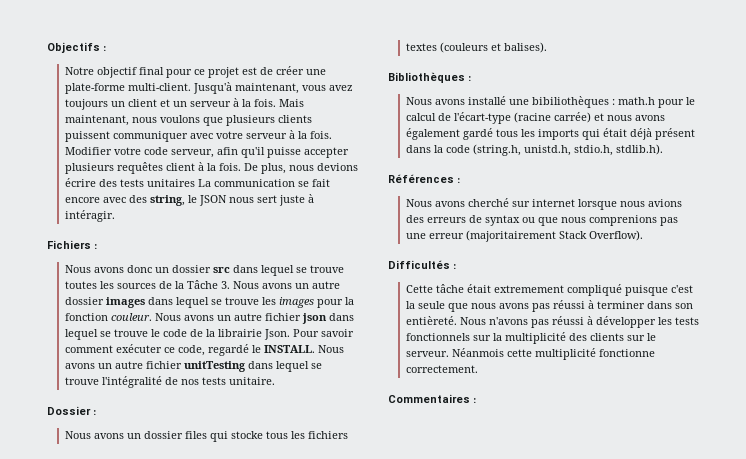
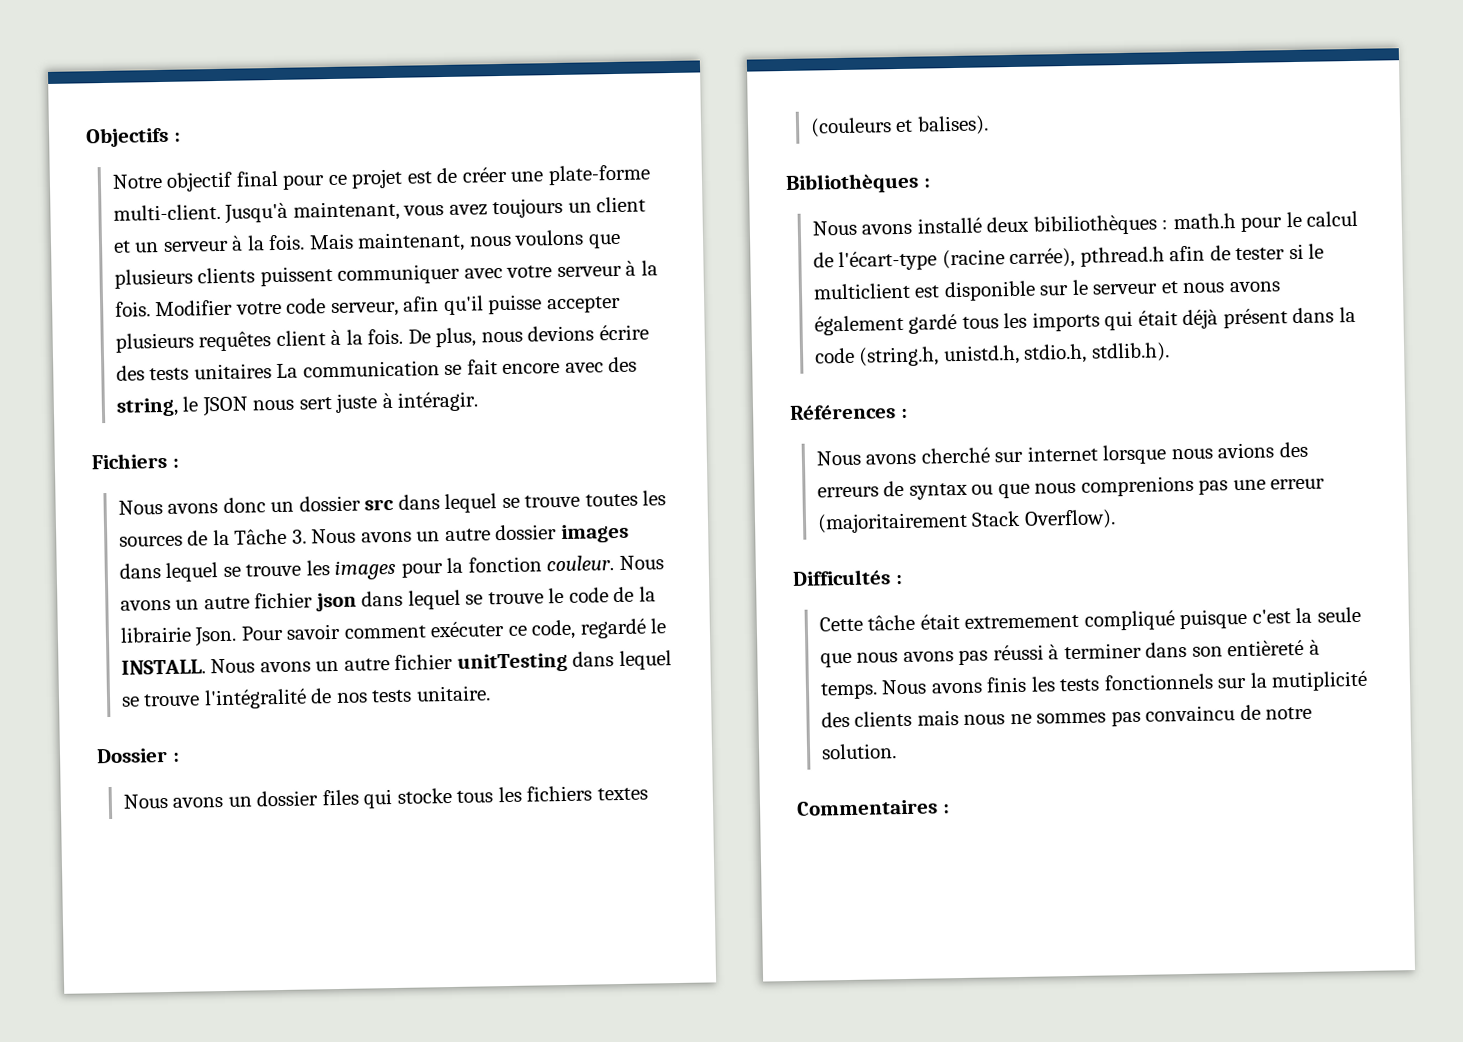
[508,99,529,105] une -> [986,216,1030,233] deux
[553,112,591,123] carrée) -> [1009,243,1325,269] [812,279,1159,302] carrée), pthread.h afin de tester si le multiclient est disponible sur le serveur
[405,316,656,328] entièreté. Nous n'avons pas réussi à développer -> [1227,639,1320,657] [819,676,1028,700] entièreté à temps. Nous avons finis
[504,332,566,344] multiplicité -> [1271,670,1369,692] mutiplicité
[626,333,656,341] [405,348,655,360] [405,365,478,373] sur le serveur. Néanmois cette multiplicité fonctionne correctement. -> [916,704,1313,727] [820,743,897,760] mais nous ne sommes pas convaincu de notre solution.

